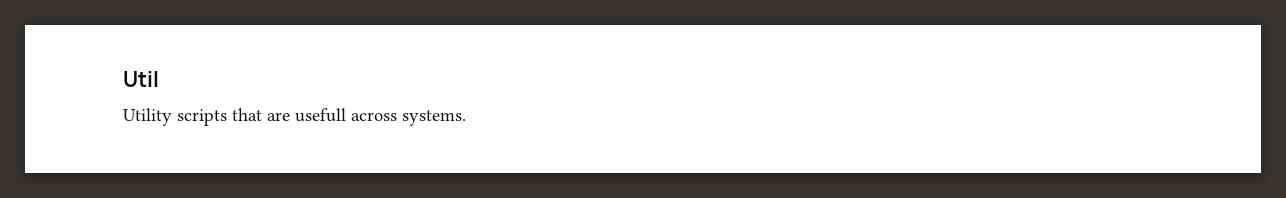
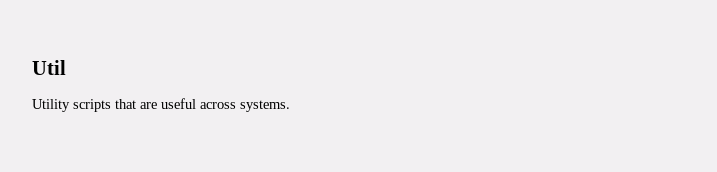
[295,108,346,122] usefull -> [161,98,196,109] useful

